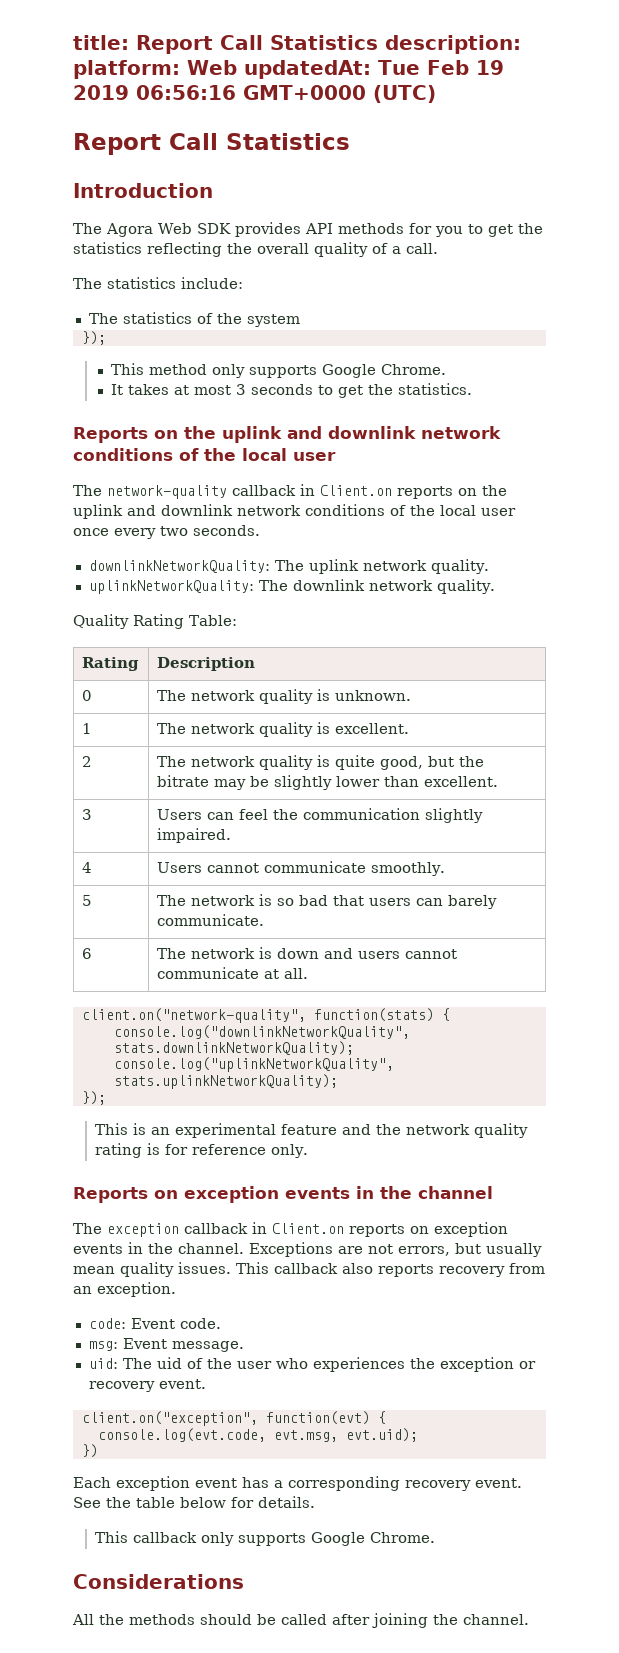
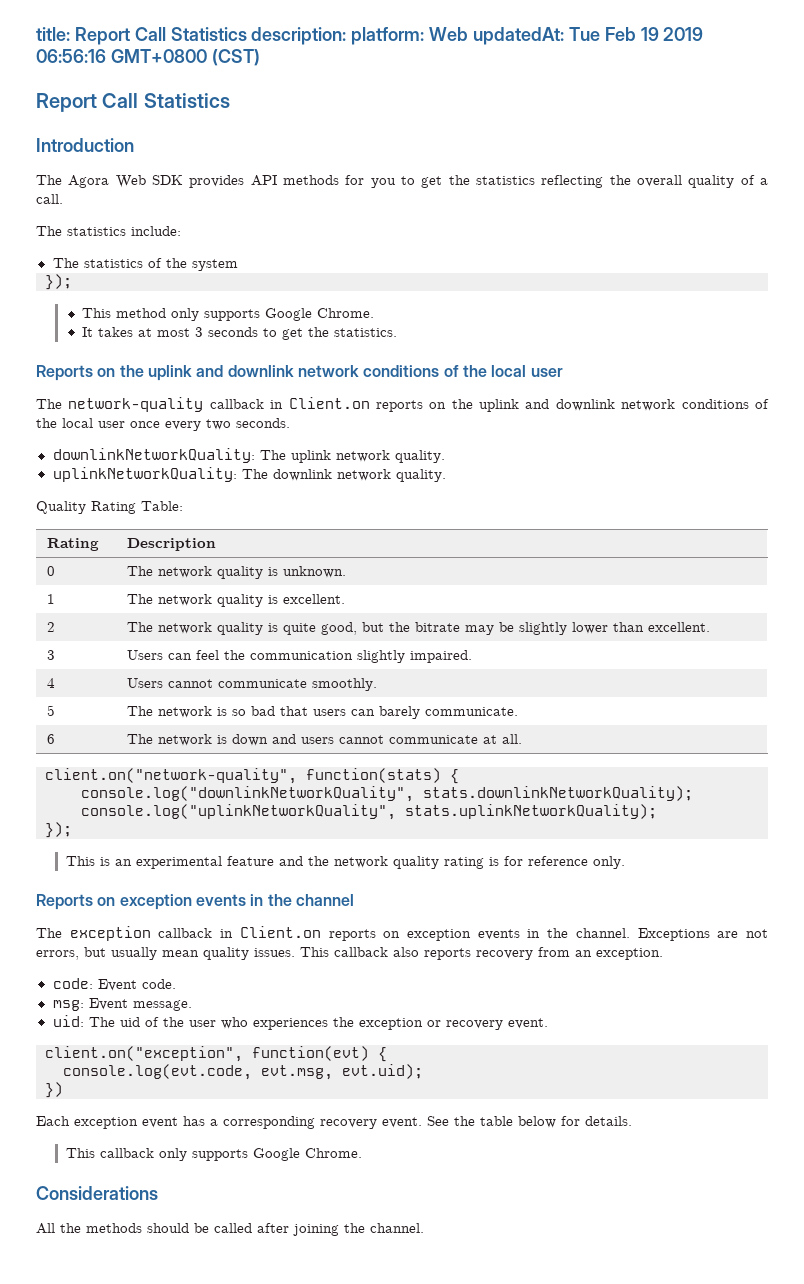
[243,85,436,103] GMT+0000 (UTC) -> [110,49,260,66] GMT+0800 (CST)

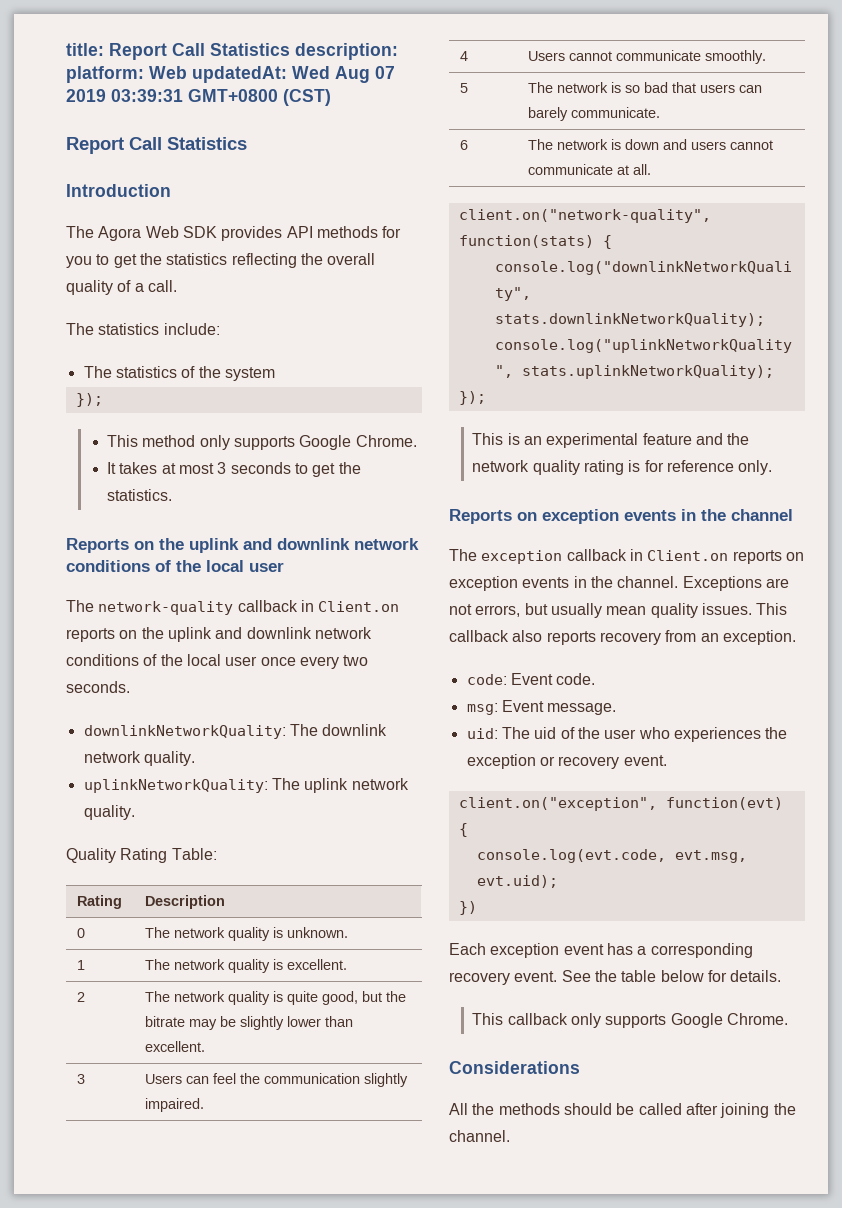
[568,27,704,41] [36,49,106,63] Tue Feb 19 2019 06:56:16 -> [292,66,395,83] [66,89,183,102] Wed Aug 07 2019 03:39:31
[290,450,331,463] uplink -> [322,724,388,736] downlink
[272,469,332,481] downlink -> [304,778,349,793] uplink

